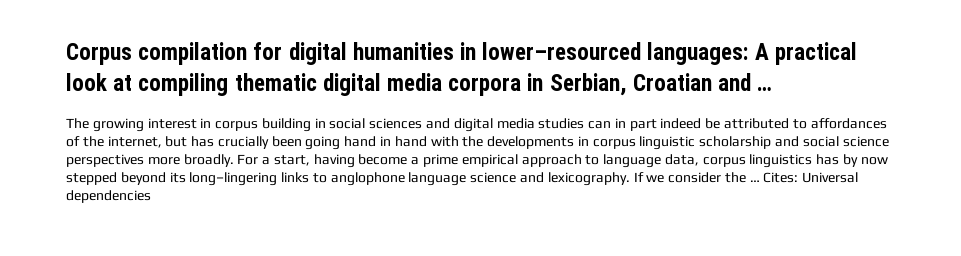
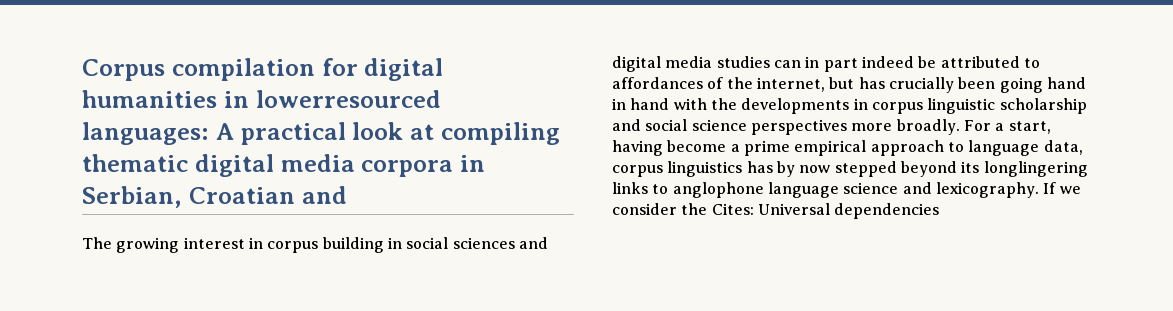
[482,42,642,60] lower–resourced -> [255,90,441,108] lowerresourced
[757,87,773,91] … -> (347, 195) none
[189,172,278,186] long–lingering -> [983,161,1088,177] longlingering
[749,180,760,182] … -> (708, 209) none

